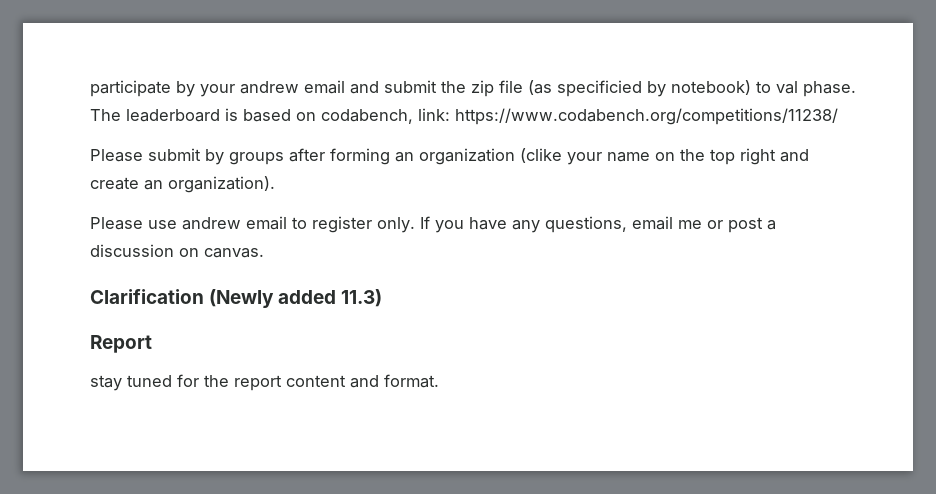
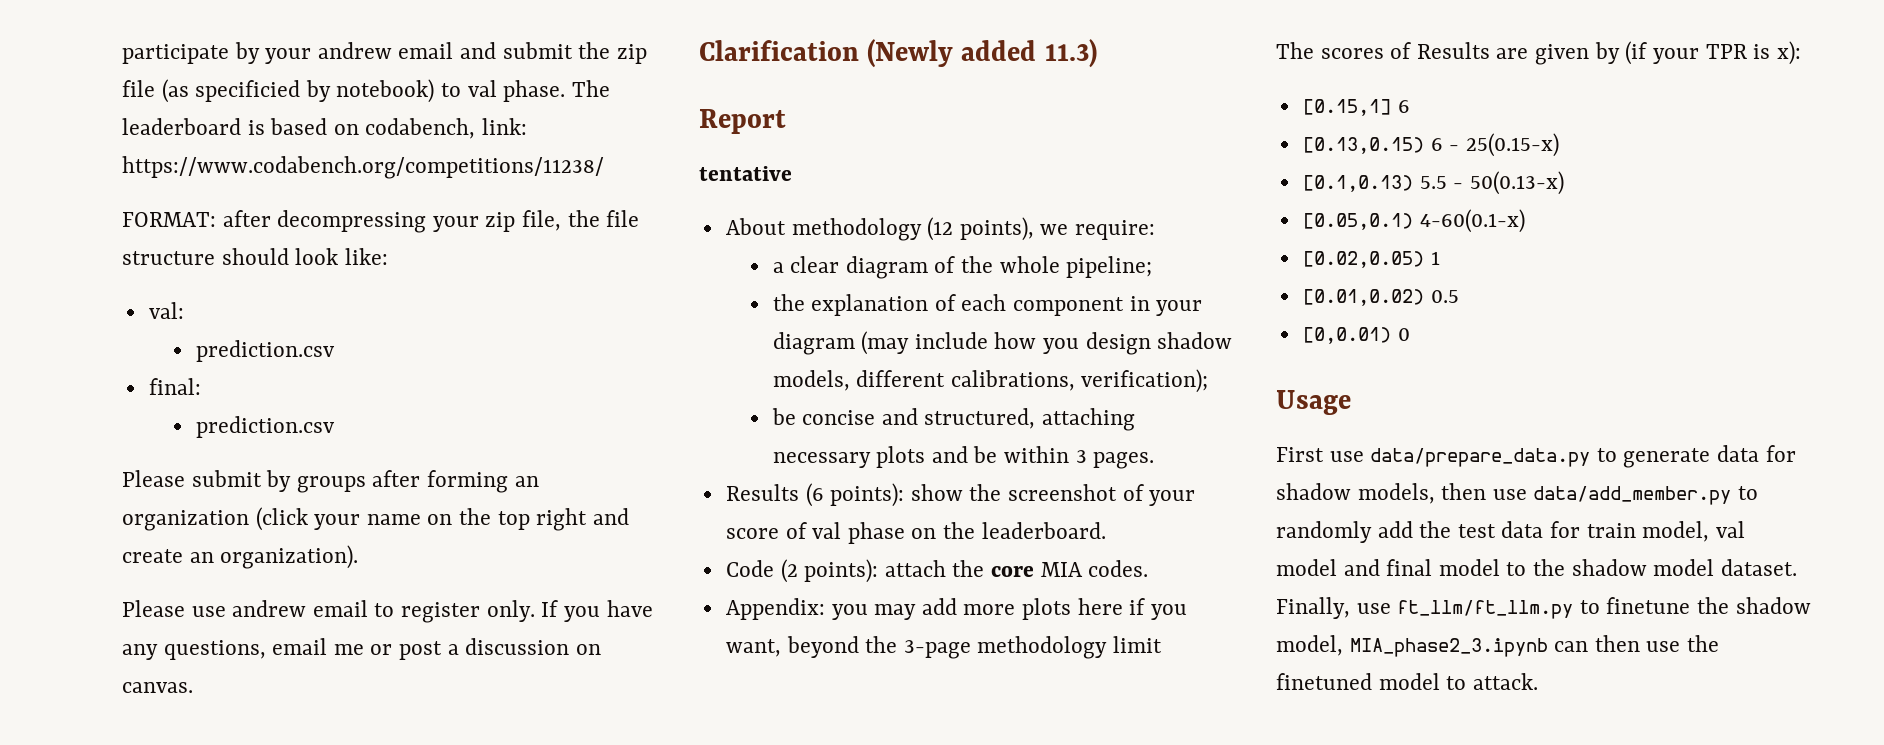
(838, 116) none -> [122,210,640,233] [122,248,388,265] [148,302,184,319] [195,340,335,362] [148,378,201,395] [195,416,335,438] // FORMAT: after decompressing your zip file, the file structure should look like: // val: // prediction.csv // final: // prediction.csv
[520,148,562,163] (clike -> [255,507,308,531] (click
[90,374,439,391] stay tuned for the report content and format. -> [699,166,792,181] [725,217,1156,241] [772,256,1153,279] [772,294,1203,316] [772,331,1233,355] [772,369,1209,393] [771,408,1136,431] [772,446,1155,469] [725,483,1196,507] [725,522,1106,544] [725,559,1149,583] [725,598,1187,620] [725,636,1163,659] [1276,41,1801,65] [1302,99,1410,116] [1302,133,1559,157] [1302,171,1564,195] [1302,209,1525,233] [1302,251,1440,268] [1302,289,1459,306] [1302,327,1410,344] [1276,390,1351,415] [1276,445,1796,468] [1276,483,1759,505] [1276,521,1745,543] [1276,559,1797,576] [1276,597,1811,619] [1276,635,1720,657] [1276,673,1538,690] tentative // About methodology (12 points), we require: // a clear diagram of the whole pipeline; // the explanation of each component in your diagram (may include how you design shadow models, different calibrations, verification); // be concise and structured, attaching necessary plots and be within 3 pages. // Results (6 points): show the screenshot of your score of val phase on the leaderboard. // Code (2 points): attach the core MIA codes. // Appendix: you may add more plots here if you want, beyond the 3-page methodology limit // The scores of Results are given by (if your TPR is x): // [0.15,1] 6 // [0.13,0.15) 6 - 25(0.15-x) // [0.1,0.13) 5.5 - 50(0.13-x) // [0.05,0.1) 4-60(0.1-x) // [0.02,0.05) 1 // [0.01,0.02) 0.5 // [0,0.01) 0 // Usage // First use data/prepare_data.py to generate data for shadow models, then use data/add_member.py to randomly add the test data for train model, val model and final model to the shadow model dataset. Finally, use ft_llm/ft_llm.py to finetune the shadow model, MIA_phase2_3.ipynb can then use the finetuned model to attack.

